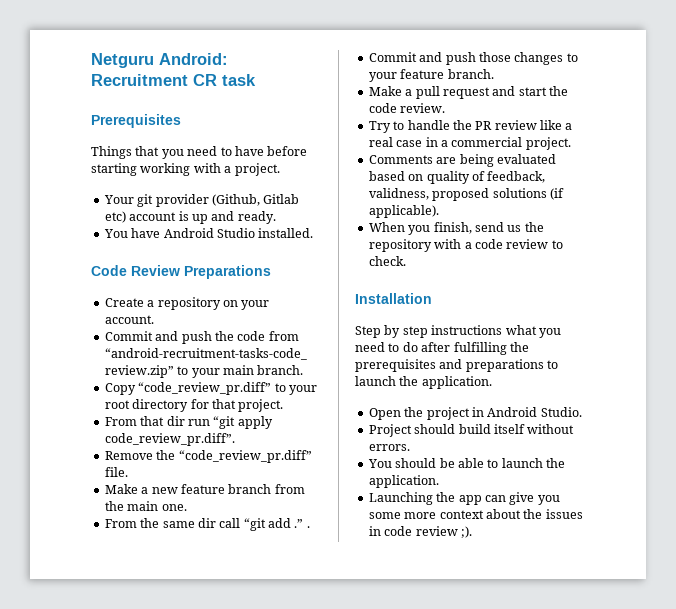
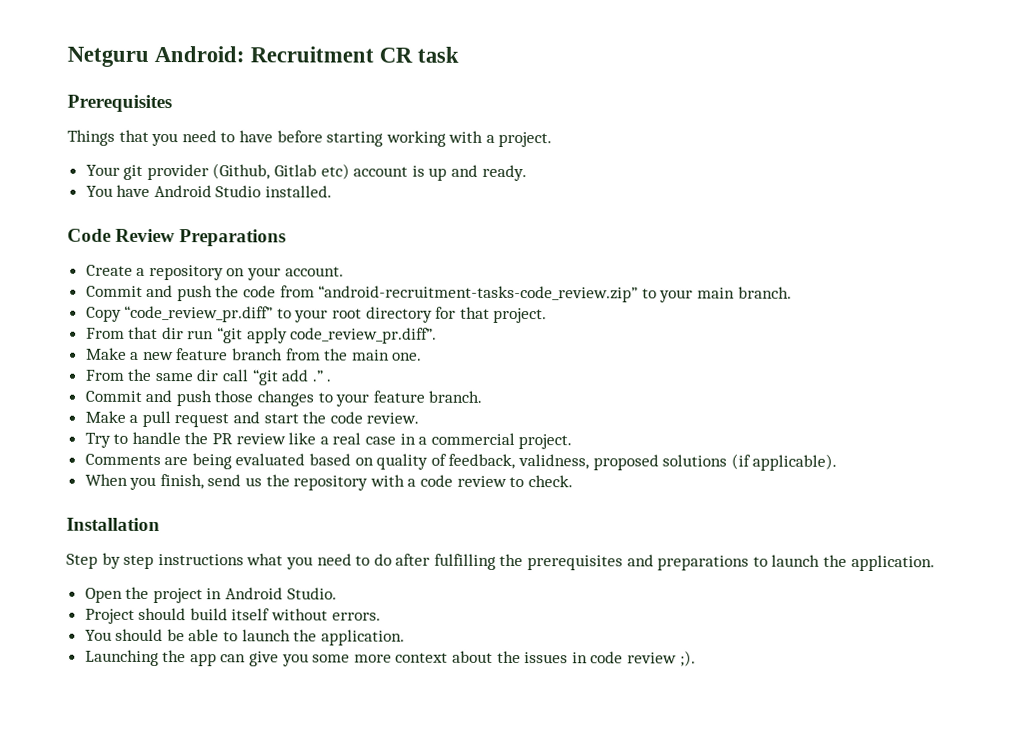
[104,450,312,463] [104,467,128,477] // Remove the “code_review_pr.diff” file. -> (438, 335) none

